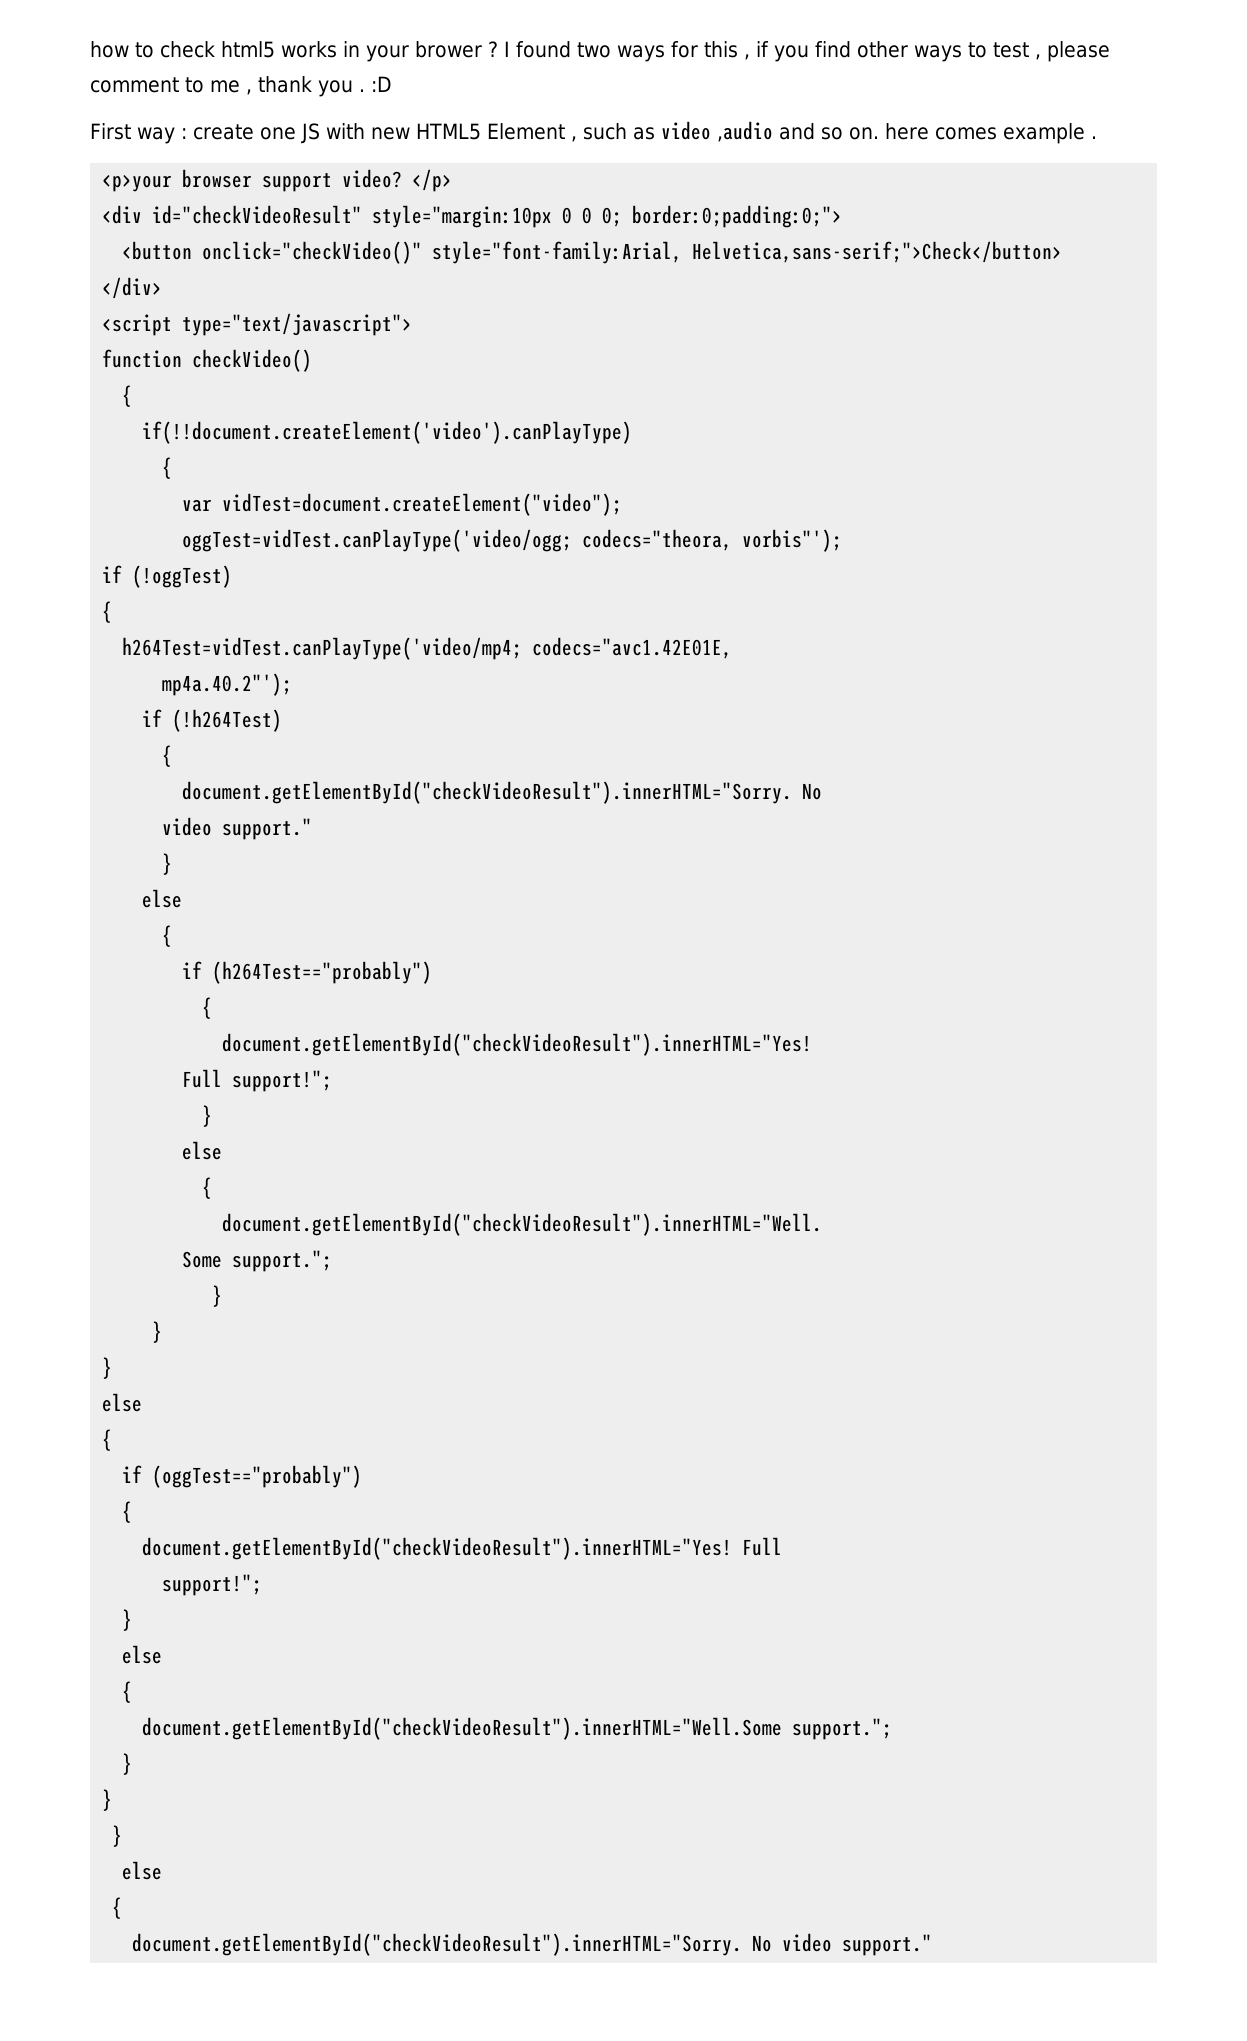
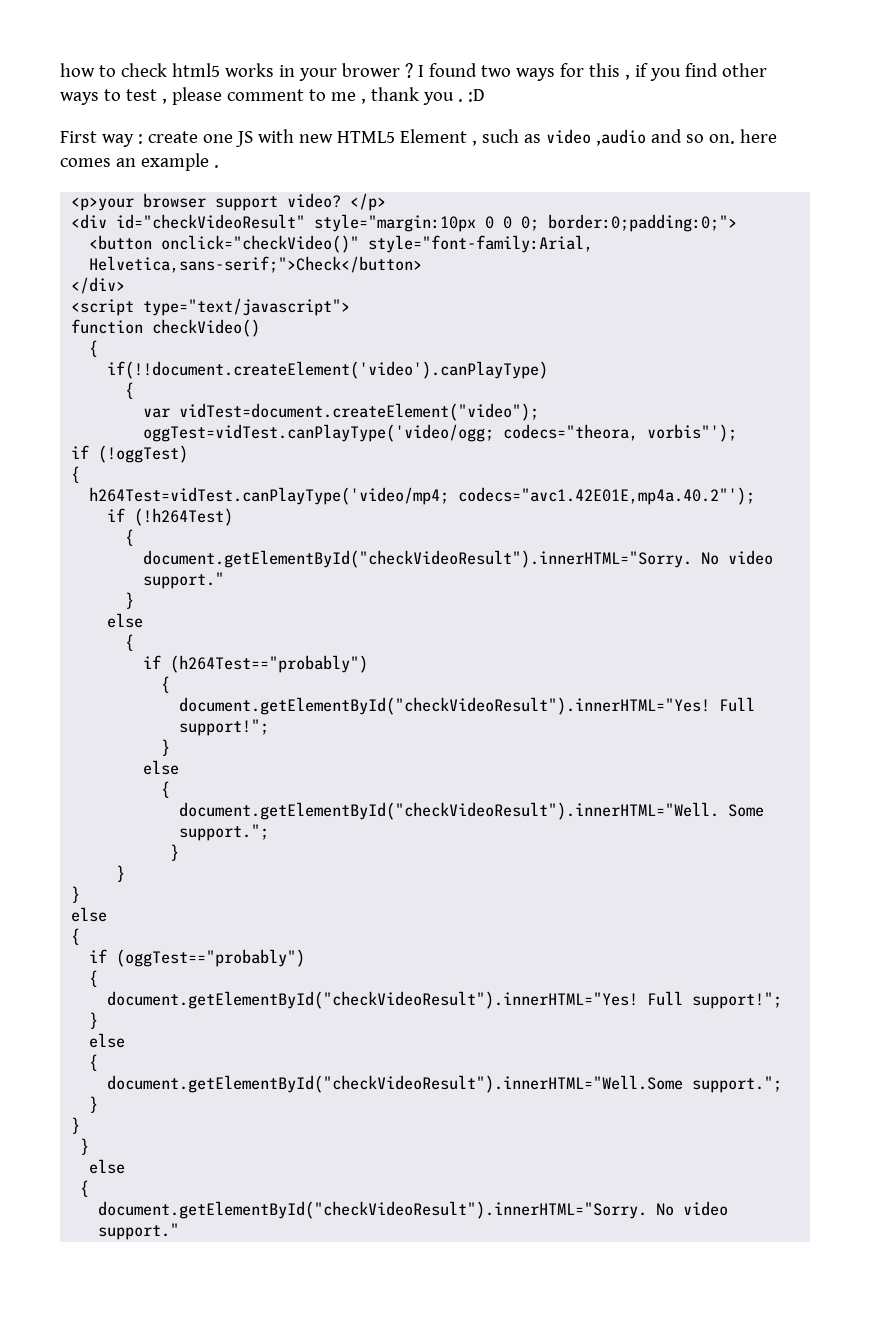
(997, 133) none -> [115,158,136,167] an
[532,637,733,659] [162,673,293,696] codecs="avc1.42E01E, // mp4a.40.2"'); -> [458,487,756,505] codecs="avc1.42E01E,mp4a.40.2"');
(823, 791) // -> (720, 558) none
(813, 1044) // -> (711, 706) none
(823, 1224) // -> (720, 811) none
(783, 1546) // -> (684, 998) none

